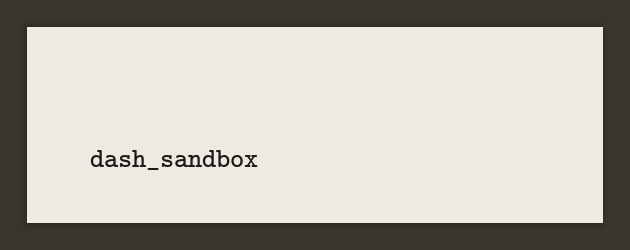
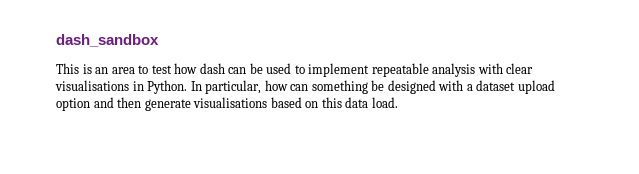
(258, 160) none -> [56,63,534,77] [55,80,555,94] [56,97,398,111] // This is an area to test how dash can be used to implement repeatable analysis with clear visualisations in Python. In particular, how can something be designed with a dataset upload option and then generate visualisations based on this data load.

